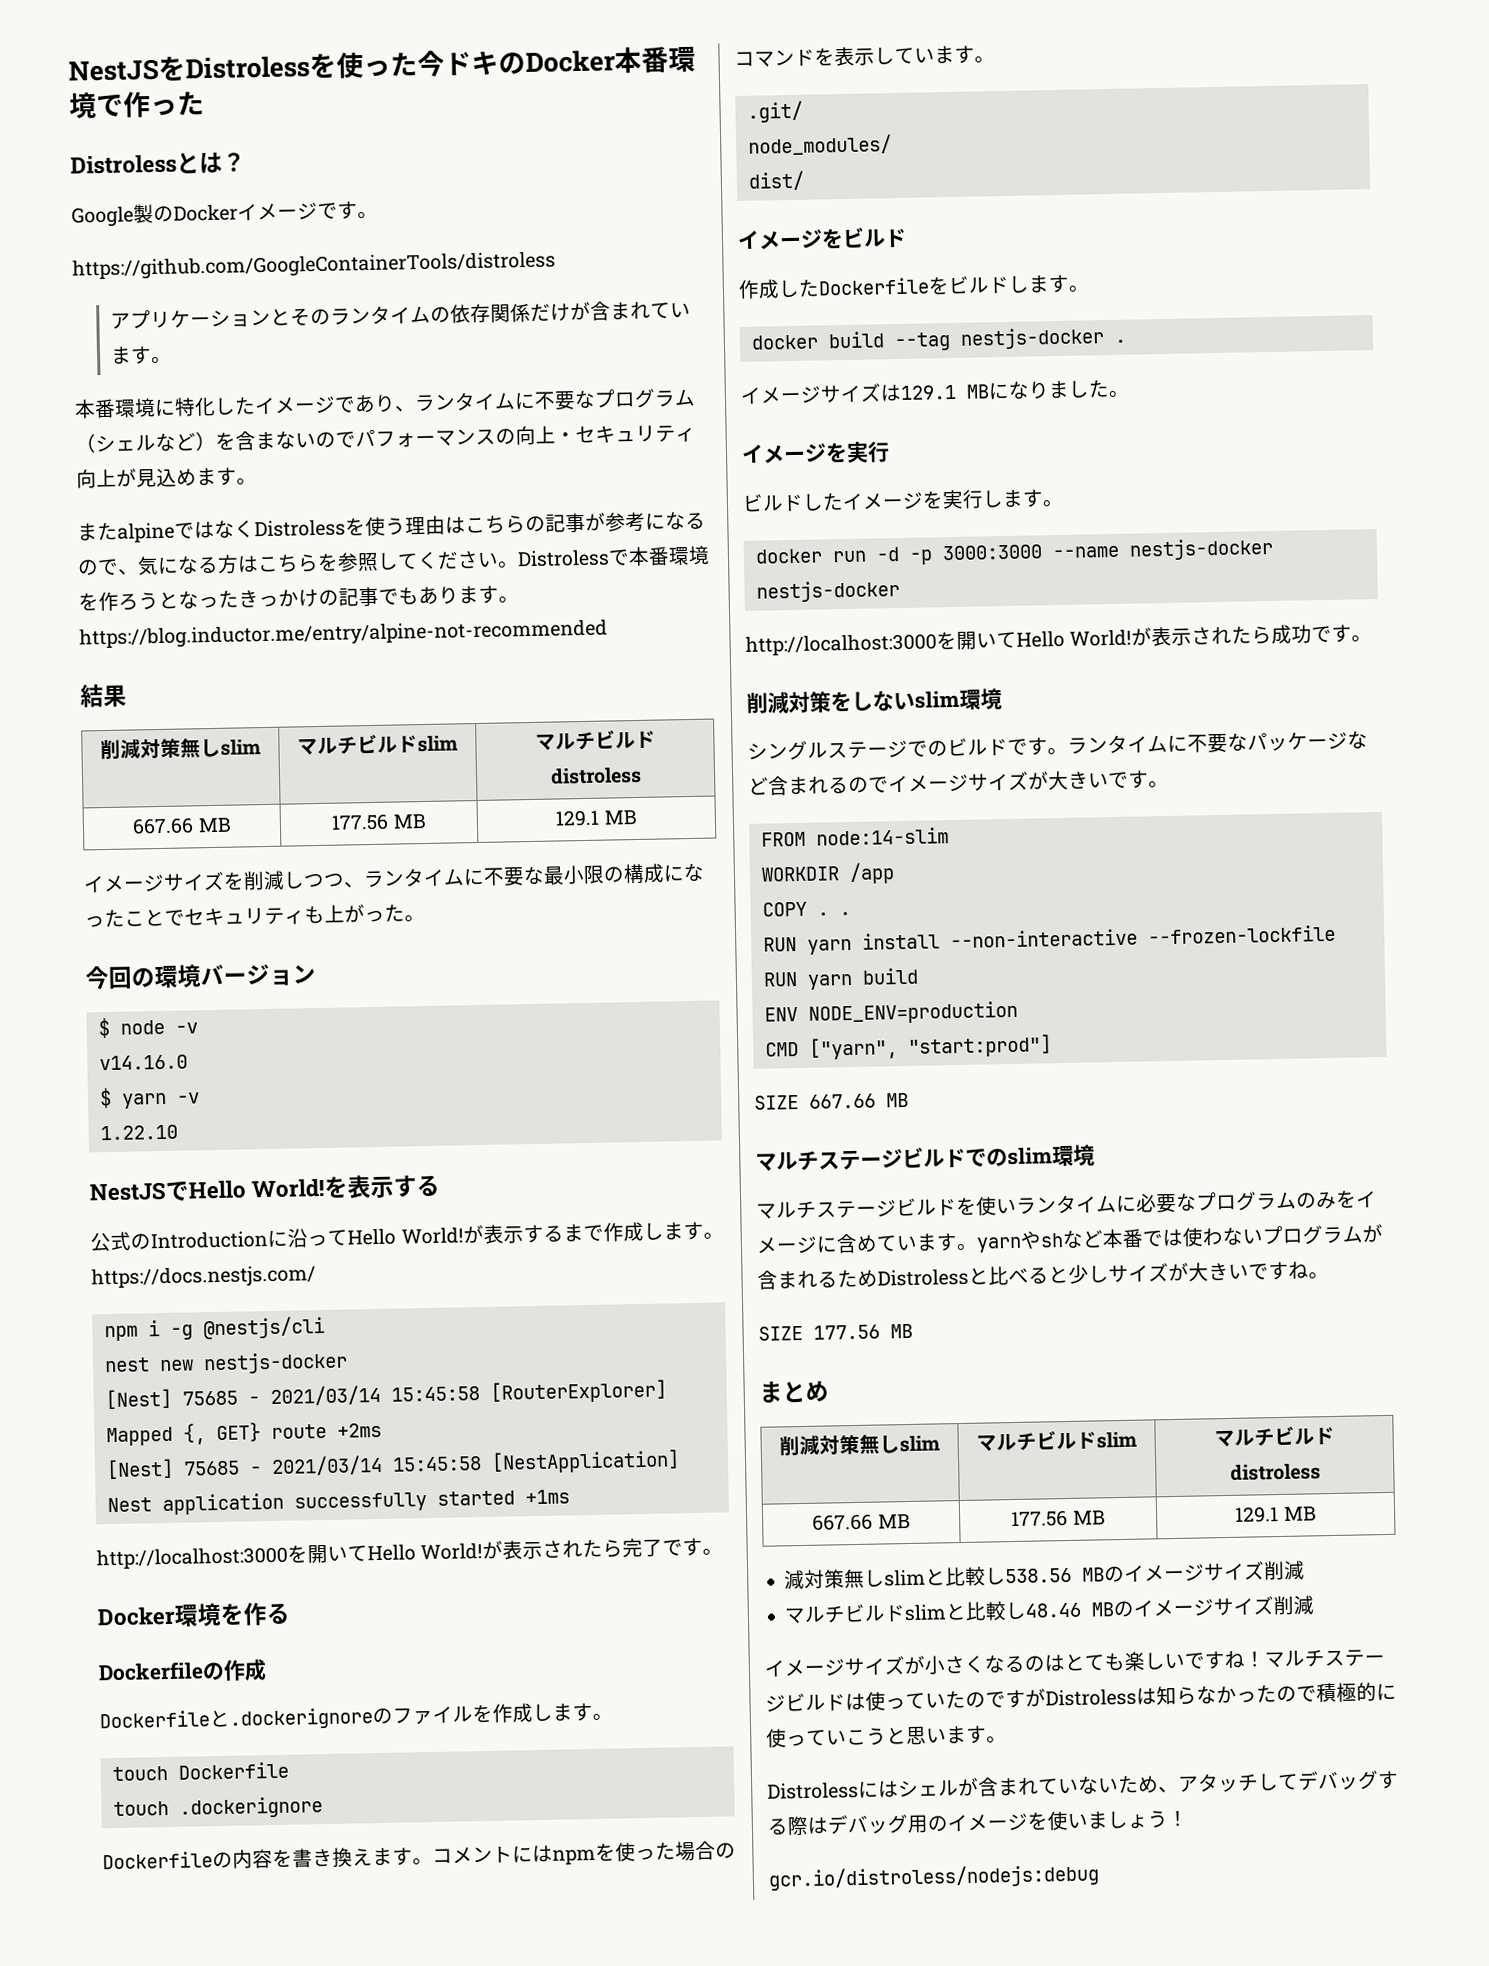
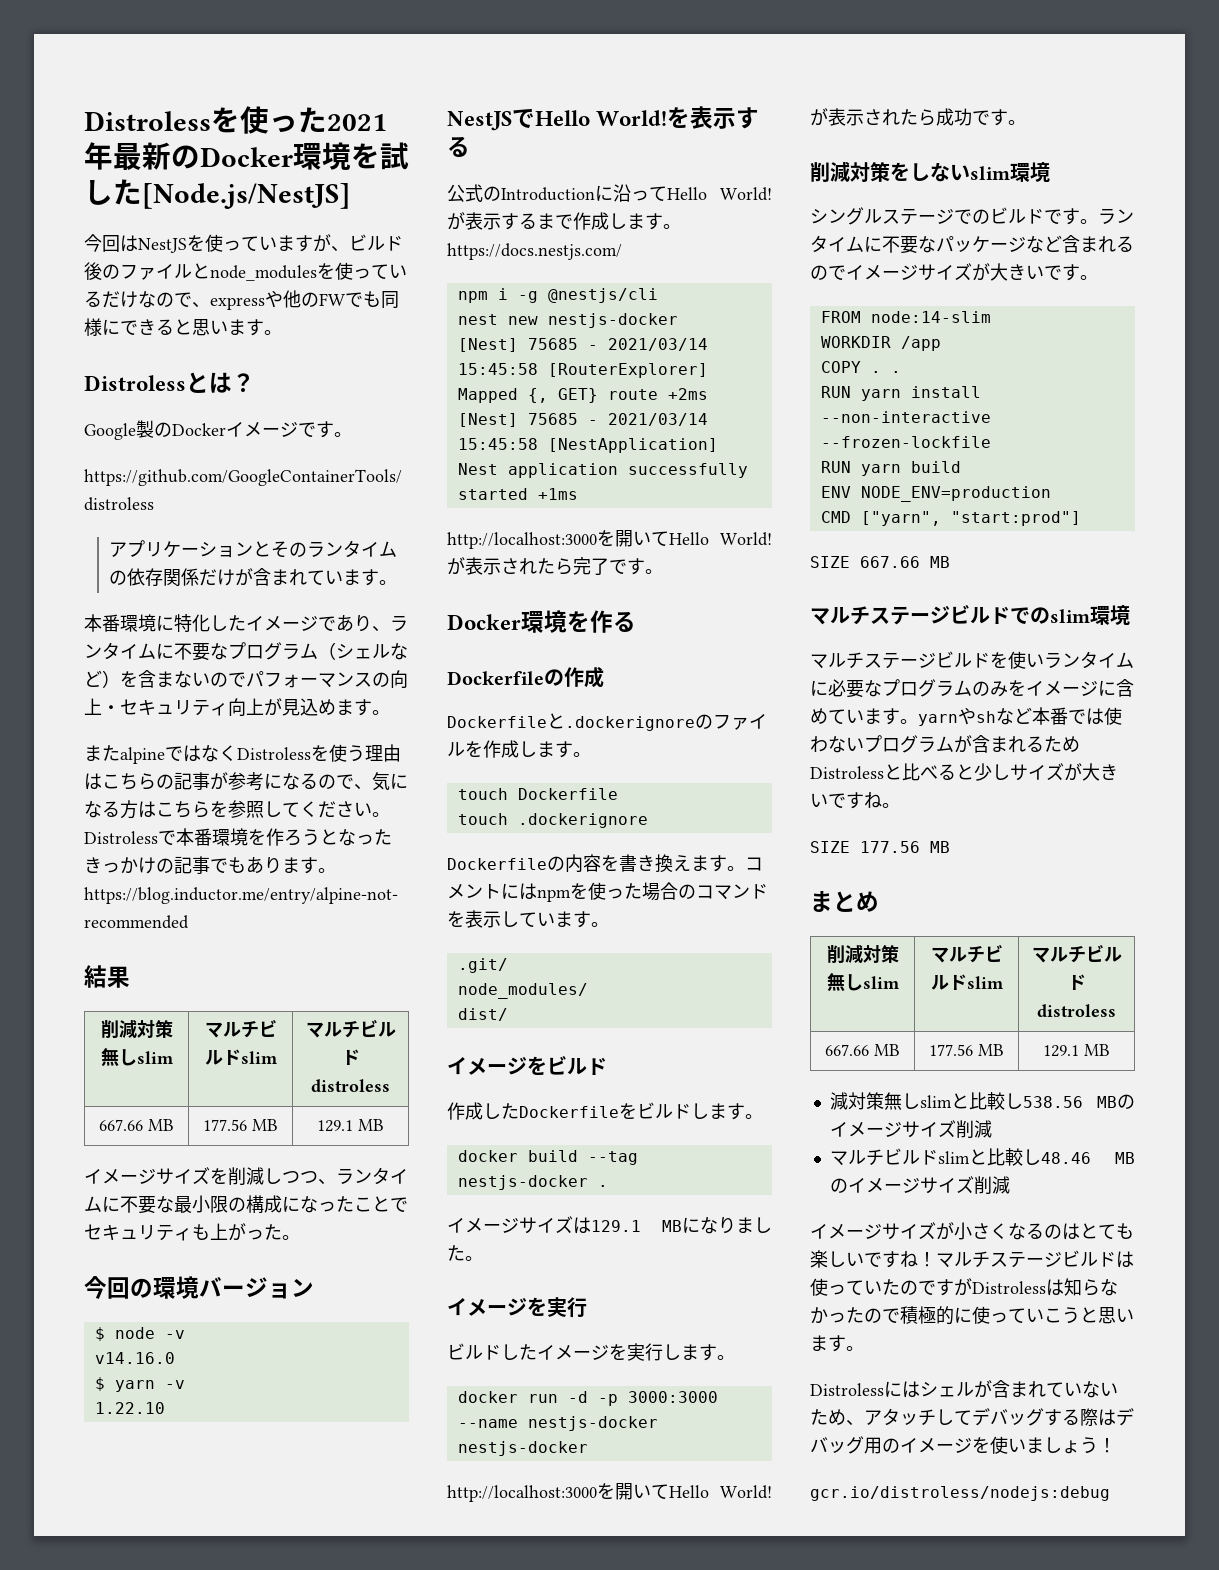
[68,56,186,82] NestJSを -> (84, 121) none
[417,46,696,77] [69,91,205,119] 今ドキのDocker本番環境で作った -> [327,114,387,131] [84,142,409,170] [84,179,350,209] [84,234,403,253] [84,262,407,281] [84,290,399,310] [84,318,282,336] 2021年最新のDocker環境を試した[Node.js/NestJS] // 今回はNestJSを使っていますが、ビルド後のファイルとnode_modulesを使っているだけなので、expressや他のFWでも同様にできると思います。

